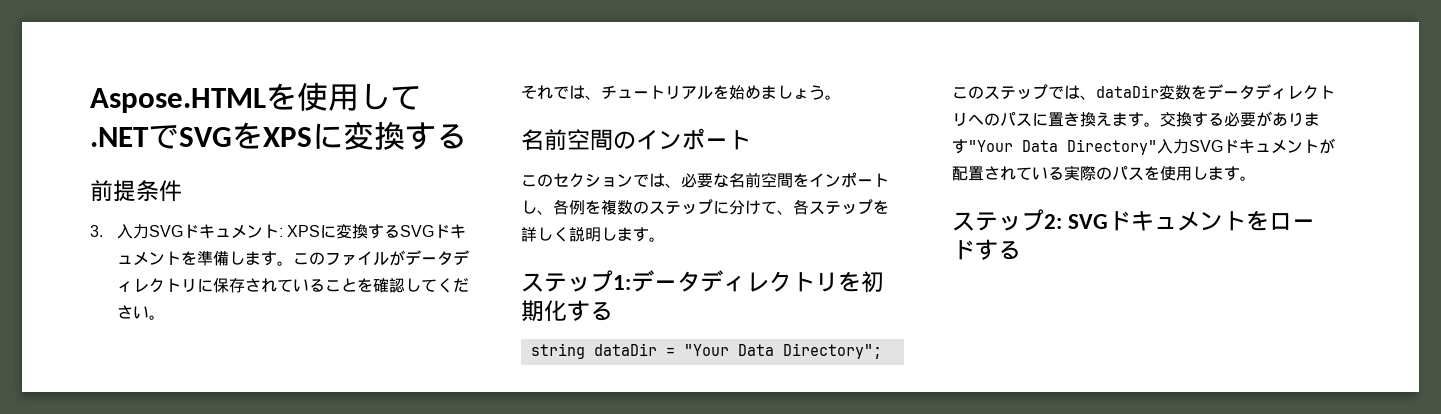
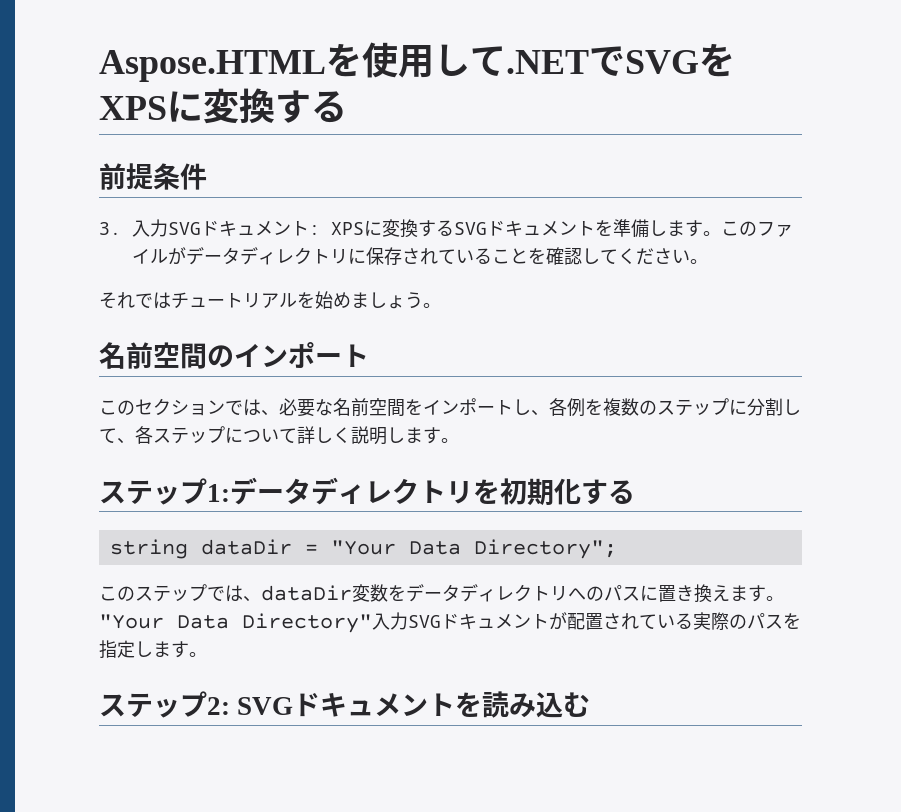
[585,95,601,100] 、 -> (171, 300) none
[745,200,761,215] け -> [765,398,801,416] 割し
[873,200,889,214] を -> [225,427,297,443] について
[1160,111,1320,127] [952,139,968,154] 交換する必要があります -> (784, 598) none
[1160,166,1192,181] 使用 -> [99,640,135,659] 指定
[1269,213,1316,230] [952,239,1021,260] ロードする -> [482,691,591,718] 読み込む

